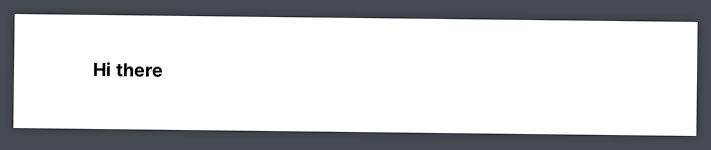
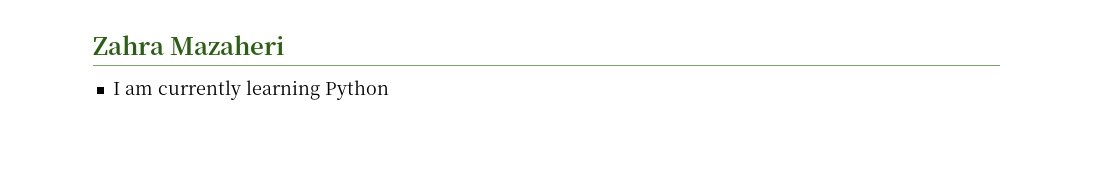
[92,61,164,78] Hi there -> [93,35,285,55] [112,80,389,100] Zahra Mazaheri // I am currently learning Python

